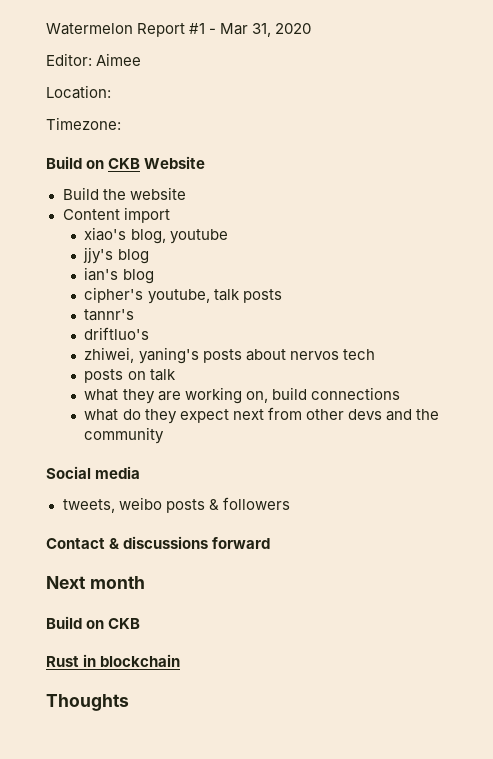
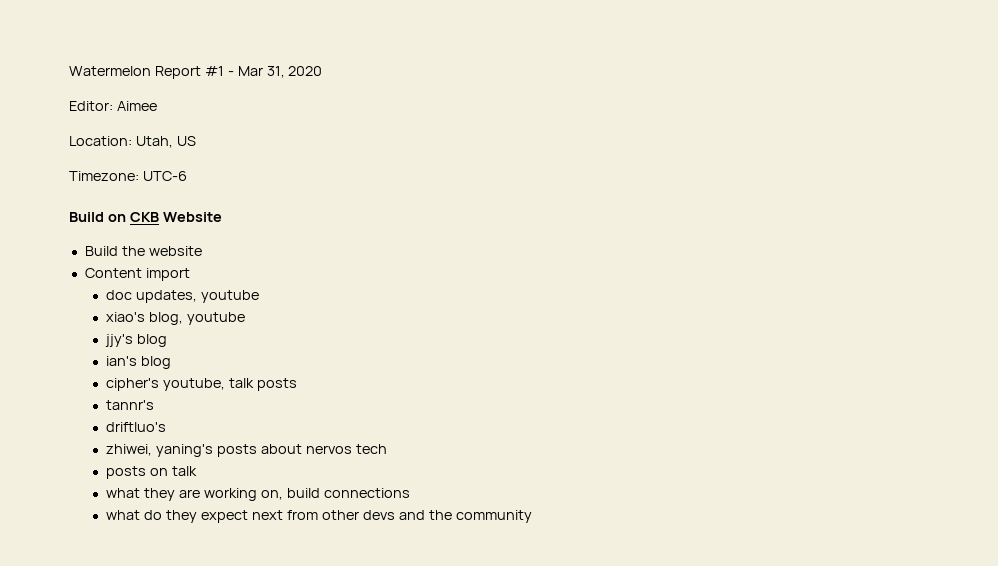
(111, 92) none -> [135,136,196,148] Utah, US
(121, 123) none -> [142,171,187,181] UTC-6
(170, 215) none -> [106,290,260,303] // doc updates, youtube
[46,466,141,479] [62,497,290,513] [46,536,271,549] [46,576,145,589] [46,616,141,629] [46,654,181,667] [46,694,129,711] // Social media // tweets, weibo posts & followers // Contact & discussions forward // Next month // Build on CKB // Rust in blockchain // Thoughts -> (532, 516) none

